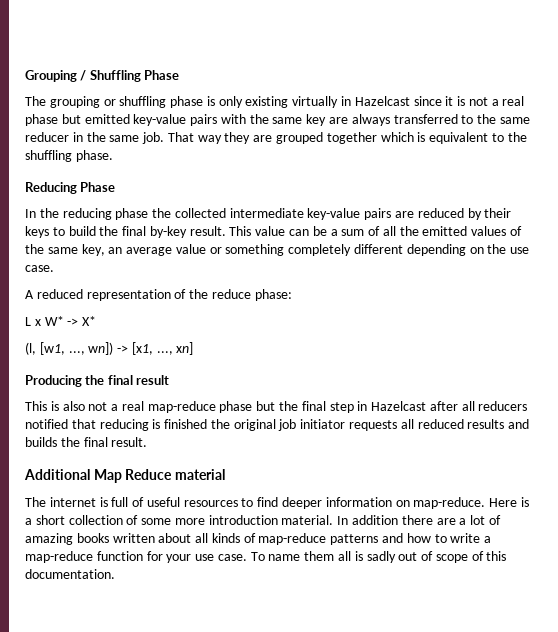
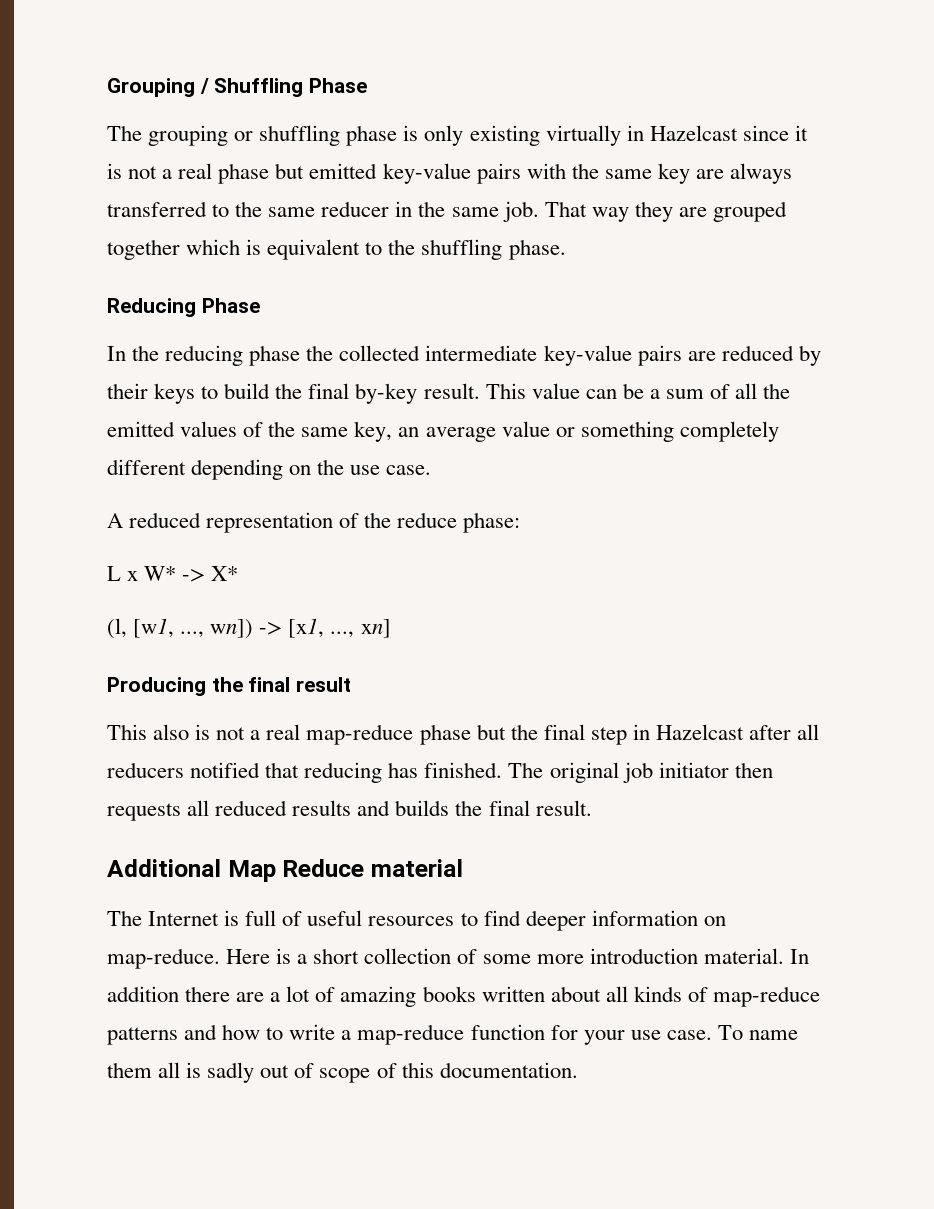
[50,401,85,411] is also -> [153,724,211,740] also is
[152,419,230,429] is finished the -> [388,762,544,778] has finished. The
(346, 424) none -> [734,762,773,778] then
[49,497,96,507] internet -> [148,911,220,926] Internet

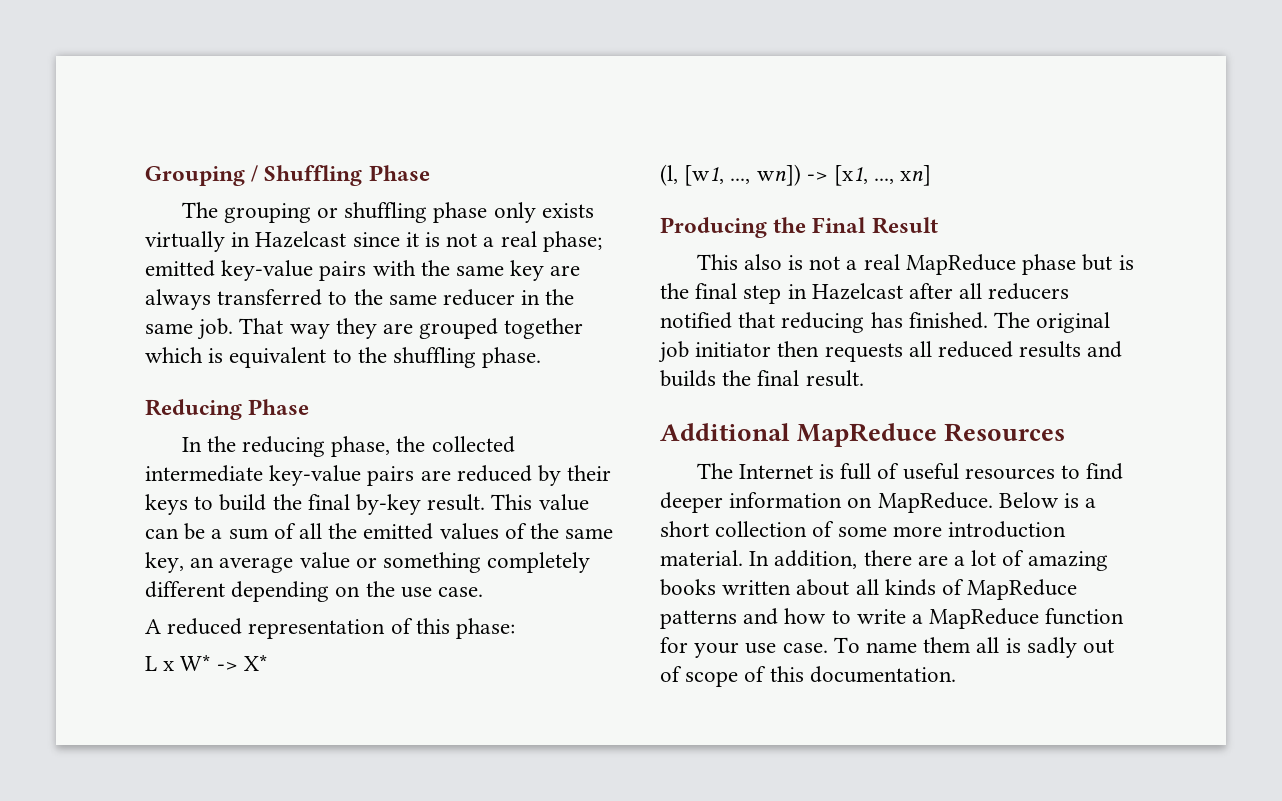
[403,125,540,146] is only existing -> [493,202,594,223] only exists
[218,163,305,184] phase but -> [542,231,602,252] phase;
[249,345,301,366] phase -> [331,436,391,457] phase,
[364,512,458,528] the reduce -> [415,618,450,634] this
[248,677,352,692] final result -> [812,217,938,234] Final Result
[306,724,506,745] map-reduce phase but -> [905,254,1134,275] MapReduce phase but is
[227,859,463,882] Map Reduce material -> [797,423,1066,447] MapReduce Resources
[107,948,271,969] map-reduce. Here -> [877,492,1059,513] MapReduce. Below
[107,986,179,1002] addition -> [774,550,858,569] addition,
[712,986,820,1007] map-reduce -> [967,579,1078,600] MapReduce
[357,1024,465,1045] map-reduce -> [929,608,1040,629] MapReduce

